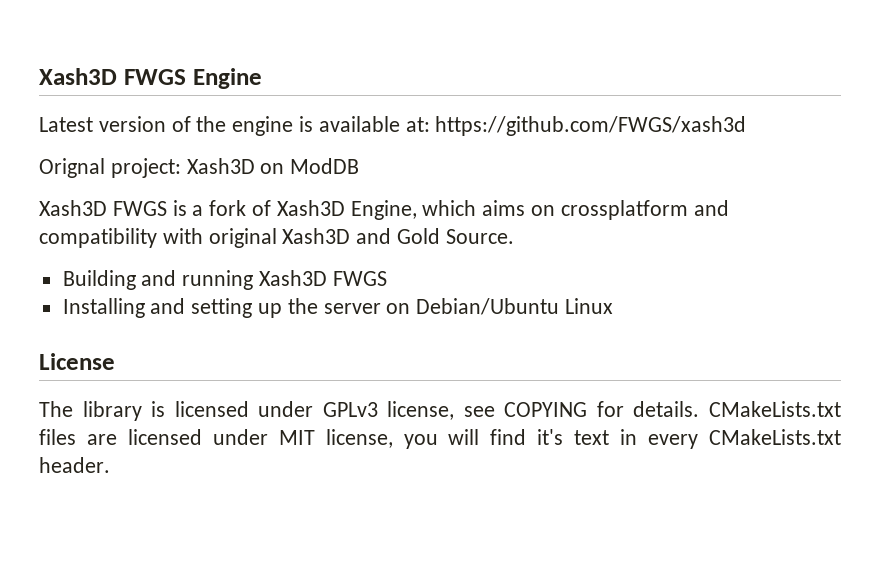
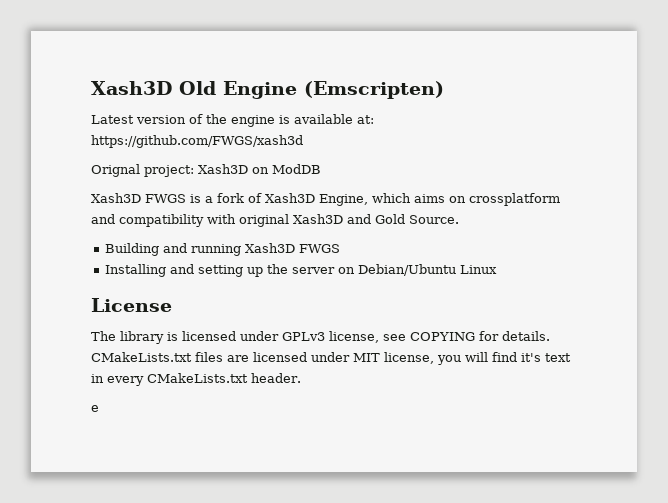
[39,68,186,85] Xash3D FWGS -> [91,81,216,95] Xash3D Old
(262, 78) none -> [304,81,444,99] (Emscripten)
(110, 465) none -> [91,405,99,412] // e

